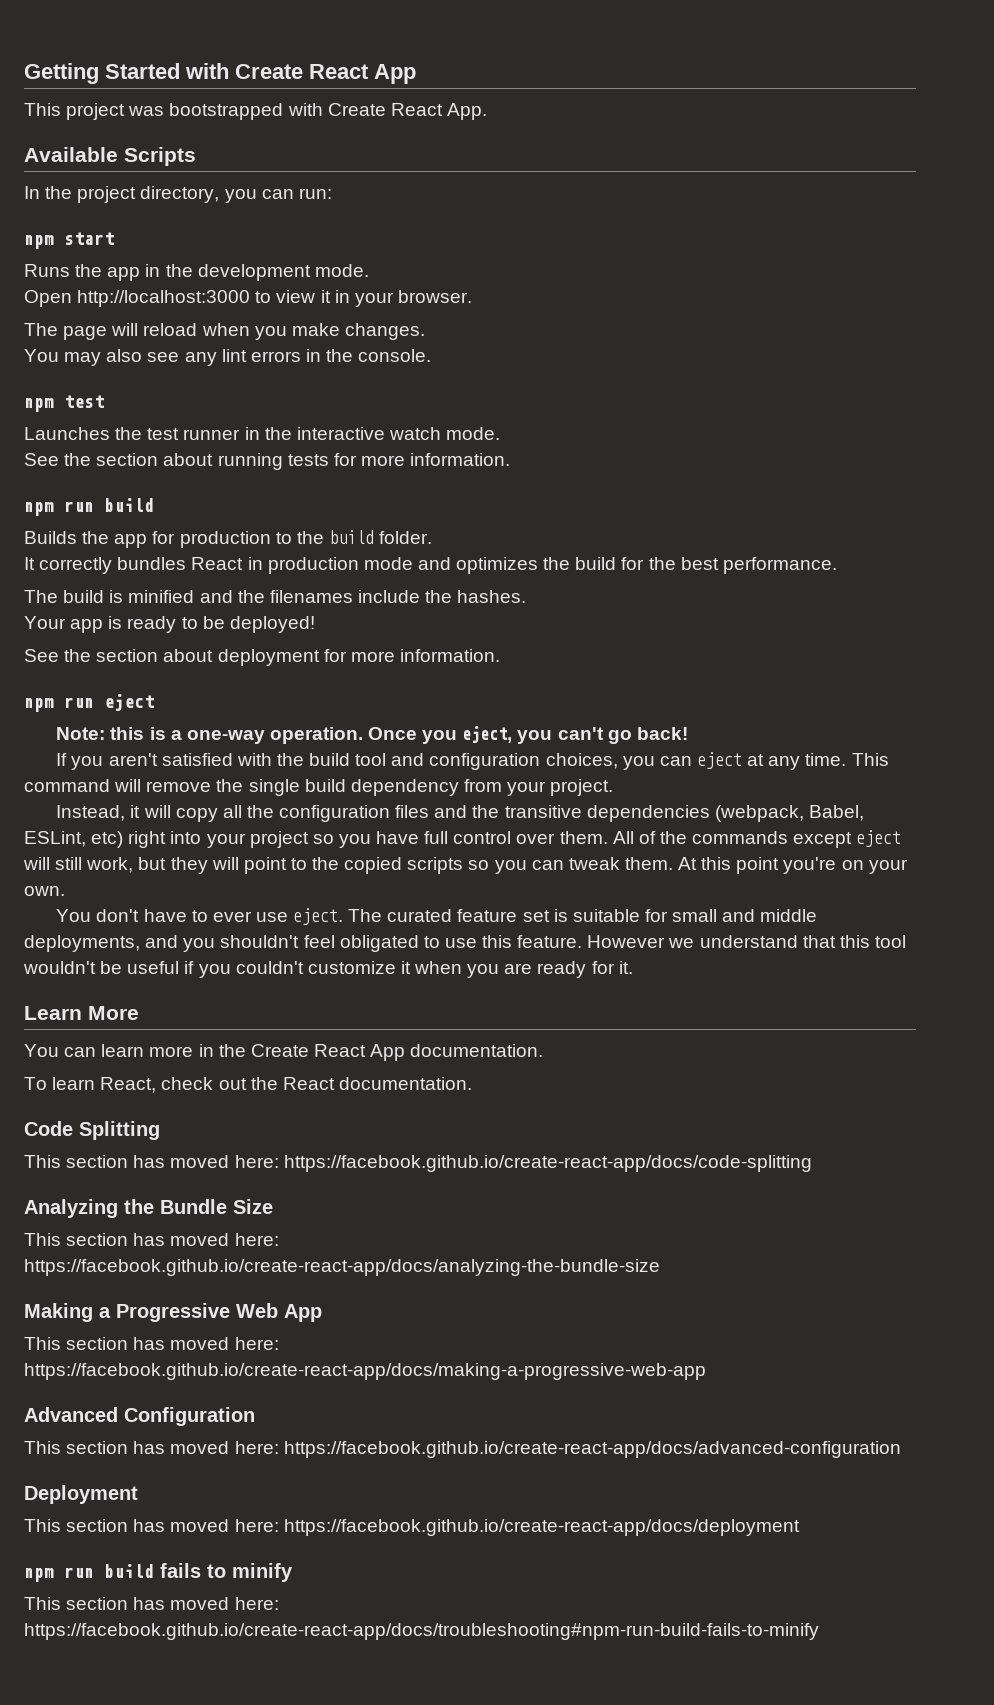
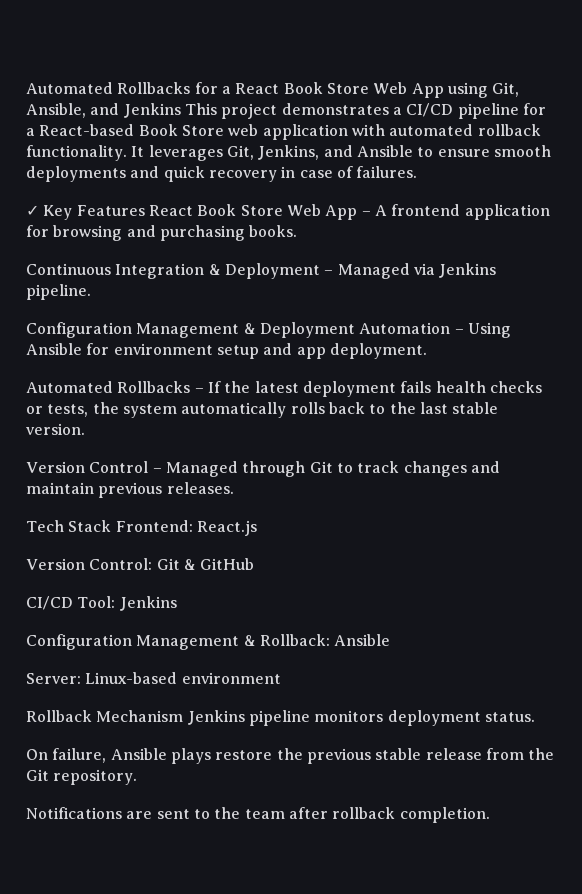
[24,63,416,84] [24,103,487,120] [24,147,196,166] [24,186,332,203] [24,232,114,249] [24,264,369,281] [24,290,472,307] [24,323,425,340] [24,349,432,366] [24,395,104,412] [24,427,501,440] [24,453,511,470] [24,498,154,516] [24,530,433,548] [24,557,837,574] [24,590,527,603] [24,616,315,633] [24,649,500,666] [24,694,154,712] [56,726,688,744] [56,752,889,770] [24,779,614,796] [56,805,864,822] [24,830,902,848] [23,857,908,874] [24,886,65,896] [56,908,818,925] [24,935,906,952] [23,961,633,978] [24,1006,139,1020] [24,1044,544,1061] [24,1077,472,1093] [24,1121,160,1140] [24,1155,812,1172] [24,1199,273,1218] [24,1233,279,1246] [24,1259,660,1276] [24,1303,322,1322] [24,1337,279,1350] [24,1363,706,1380] [24,1407,255,1426] [24,1441,901,1458] [24,1485,138,1504] [24,1519,800,1536] [24,1563,293,1582] [24,1597,279,1610] [24,1623,819,1640] Getting Started with Create React App // This project was bootstrapped with Create React App. // Available Scripts // In the project directory, you can run: // npm start // Runs the app in the development mode. // Open http://localhost:3000 to view it in your browser. // The page will reload when you make changes. // You may also see any lint errors in the console. // npm test // Launches the test runner in the interactive watch mode. // See the section about running tests for more information. // npm run build // Builds the app for production to the build folder. // It correctly bundles React in production mode and optimizes the build for the best performance. // The build is minified and the filenames include the hashes. // Your app is ready to be deployed! // See the section about deployment for more information. // npm run eject // Note: this is a one-way operation. Once you eject, you can't go back! // If you aren't satisfied with the build tool and configuration choices, you can eject at any time. This command will remove the single build dependency from your project. // Instead, it will copy all the configuration files and the transitive dependencies (webpack, Babel, ESLint, etc) right into your project so you have full control over them. All of the commands except eject will still work, but they will point to the copied scripts so you can tweak them. At this point you're on your own. // You don't have to ever use eject. The curated feature set is suitable for small and middle deployments, and you shouldn't feel obligated to use this feature. However we understand that this tool wouldn't be useful if you couldn't customize it when you are ready for it. // Learn More // You can learn more in the Create React App documentation. // To learn React, check out the React documentation. // Code Splitting // This section has moved here: https://facebook.github.io/create-react-app/docs/code-splitting // Analyzing the Bundle Size // This section has moved here: https://facebook.github.io/create-react-app/docs/analyzing-the-bundle-size // Making a Progressive Web App // This section has moved here: https://facebook.github.io/create-react-app/docs/making-a-progressive-web-app // Advanced Configuration // This section has moved here: https://facebook.github.io/create-react-app/docs/advanced-configuration // Deployment // This section has moved here: https://facebook.github.io/create-react-app/docs/deployment // npm run build fails to minify // This section has moved here: https://facebook.github.io/create-react-app/docs/troubleshooting#npm-run-build-fails-to-minify -> [26,82,520,98] [26,103,546,119] [26,124,541,140] [26,145,551,161] [26,166,418,182] [26,204,550,220] [26,225,298,241] [26,263,497,279] [26,284,91,300] [26,322,511,338] [26,343,427,359] [26,381,542,397] [26,402,499,418] [26,423,85,435] [26,461,500,477] [26,482,234,498] [26,520,257,536] [26,558,255,570] [26,596,177,611] [26,634,391,650] [26,672,281,684] [26,710,535,726] [26,748,555,764] [26,769,138,785] [26,807,490,823] Automated Rollbacks for a React Book Store Web App using Git, Ansible, and Jenkins This project demonstrates a CI/CD pipeline for a React-based Book Store web application with automated rollback functionality. It leverages Git, Jenkins, and Ansible to ensure smooth deployments and quick recovery in case of failures. // ✓ Key Features React Book Store Web App – A frontend application for browsing and purchasing books. // Continuous Integration & Deployment – Managed via Jenkins pipeline. // Configuration Management & Deployment Automation – Using Ansible for environment setup and app deployment. // Automated Rollbacks – If the latest deployment fails health checks or tests, the system automatically rolls back to the last stable version. // Version Control – Managed through Git to track changes and maintain previous releases. // Tech Stack Frontend: React.js // Version Control: Git & GitHub // CI/CD Tool: Jenkins // Configuration Management & Rollback: Ansible // Server: Linux-based environment // Rollback Mechanism Jenkins pipeline monitors deployment status. // On failure, Ansible plays restore the previous stable release from the Git repository. // Notifications are sent to the team after rollback completion.

